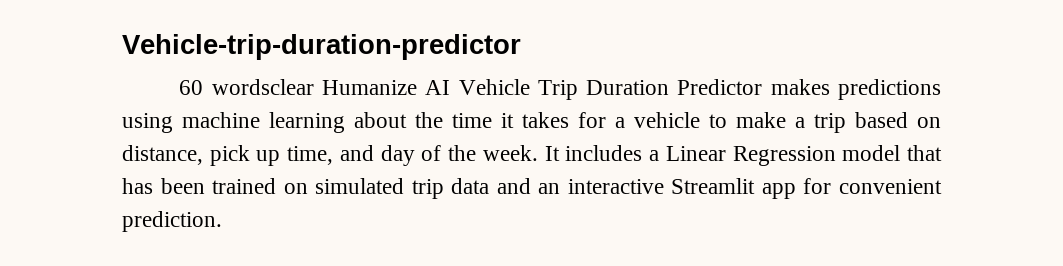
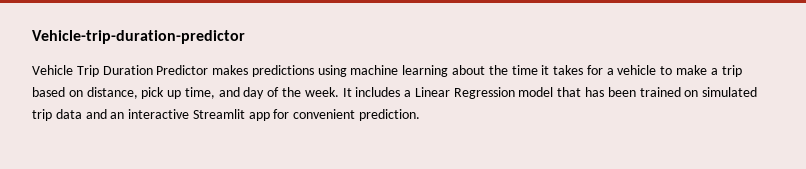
[179,79,451,95] 60 wordsclear Humanize AI -> (245, 37) none

